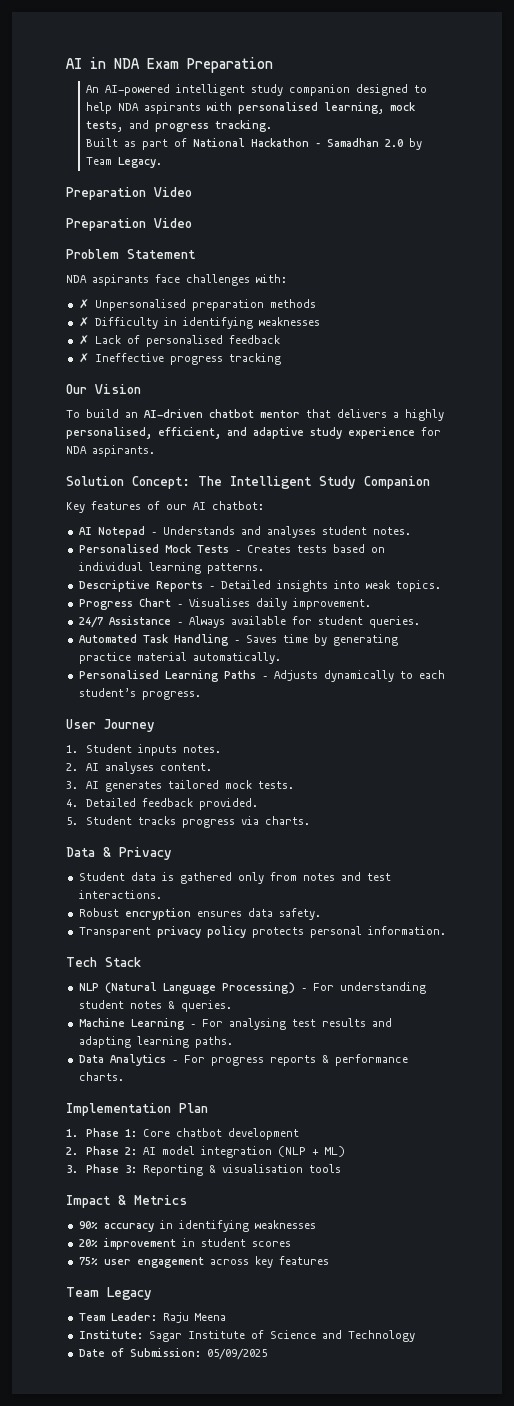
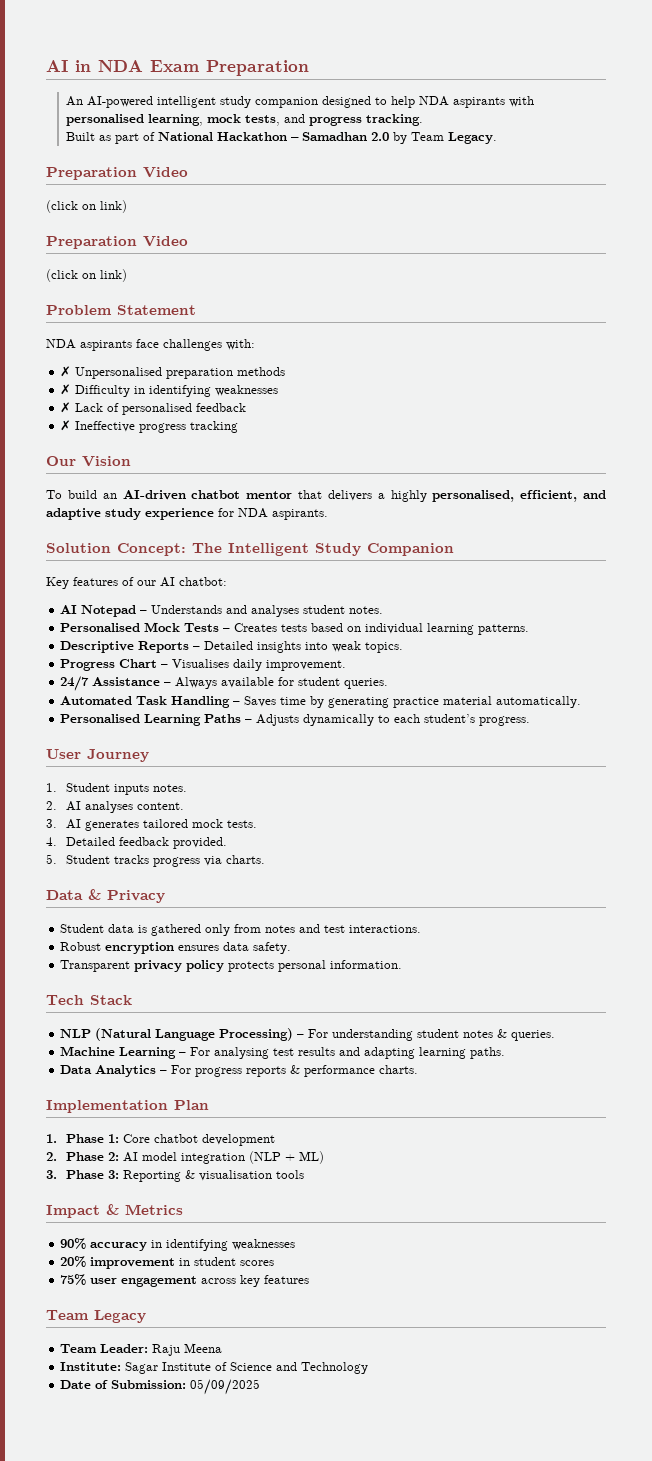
[66,218,192,231] // Preparation Video -> [46,200,127,213] [46,236,188,249] [46,269,127,282] // (click on link) // Preparation Video // (click on link)

